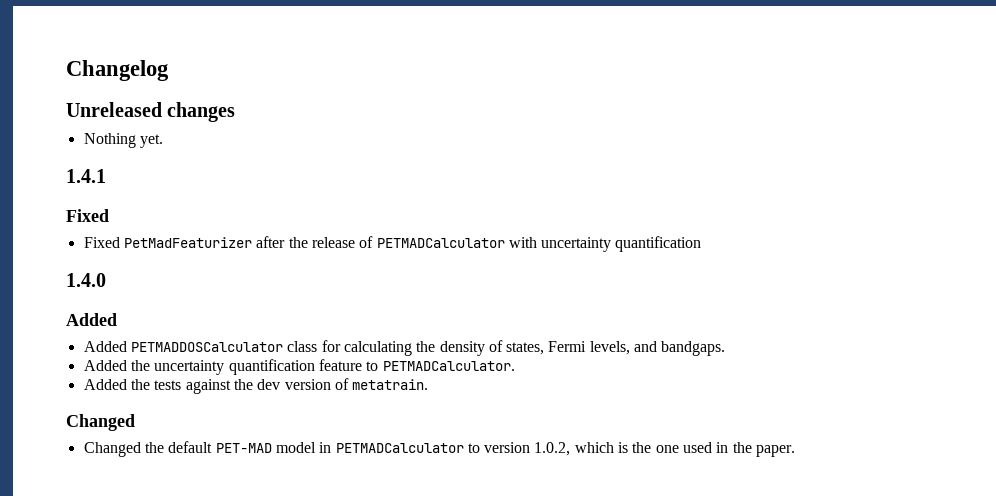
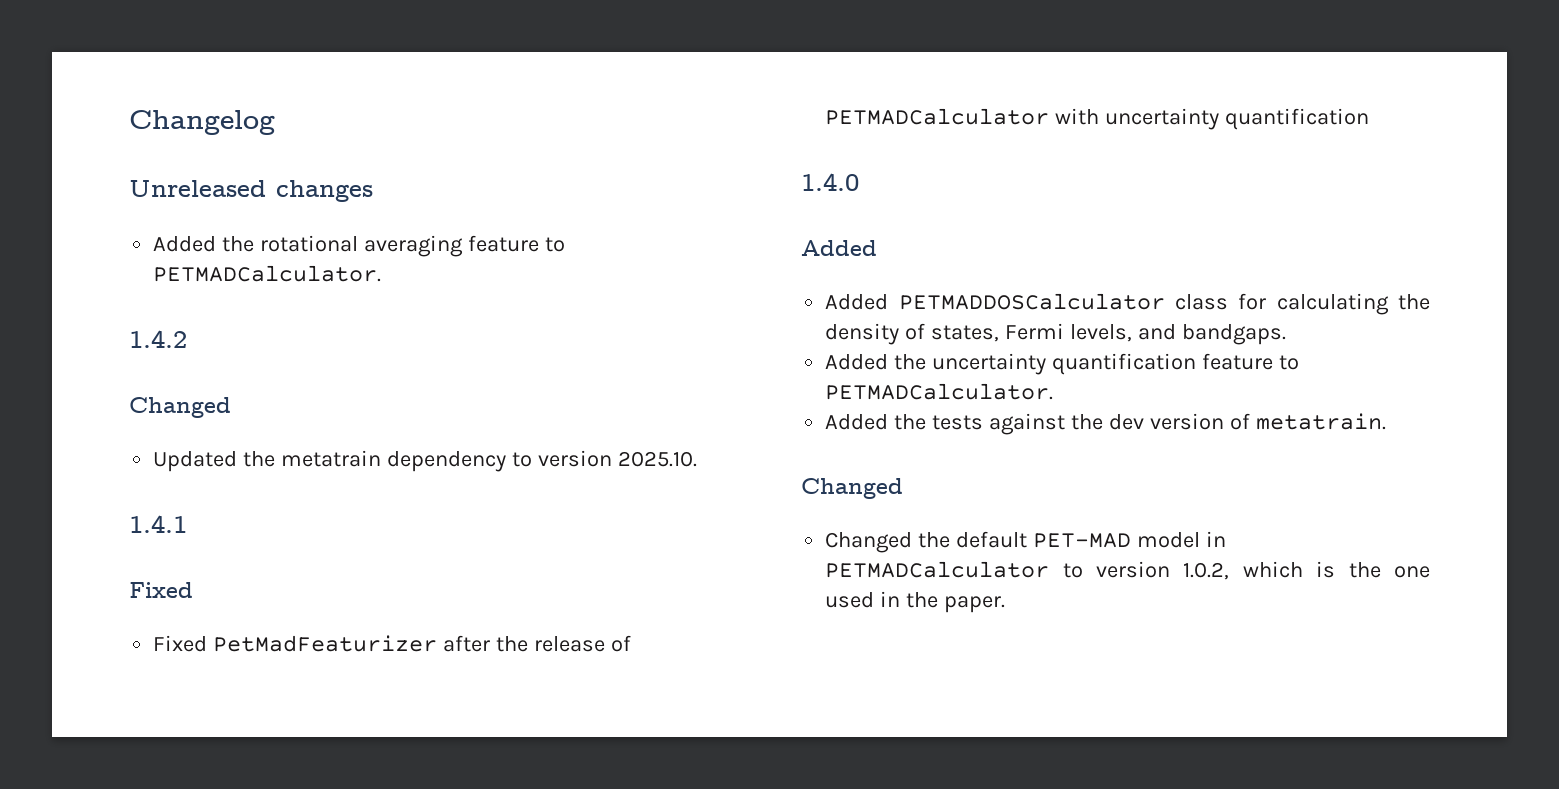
[83,133,163,148] Nothing yet. -> [153,235,565,257] [153,265,382,282] [129,330,187,348] [129,397,231,418] [153,450,697,472] Added the rotational averaging feature to PETMADCalculator. // 1.4.2 // Changed // Updated the metatrain dependency to version 2025.10.

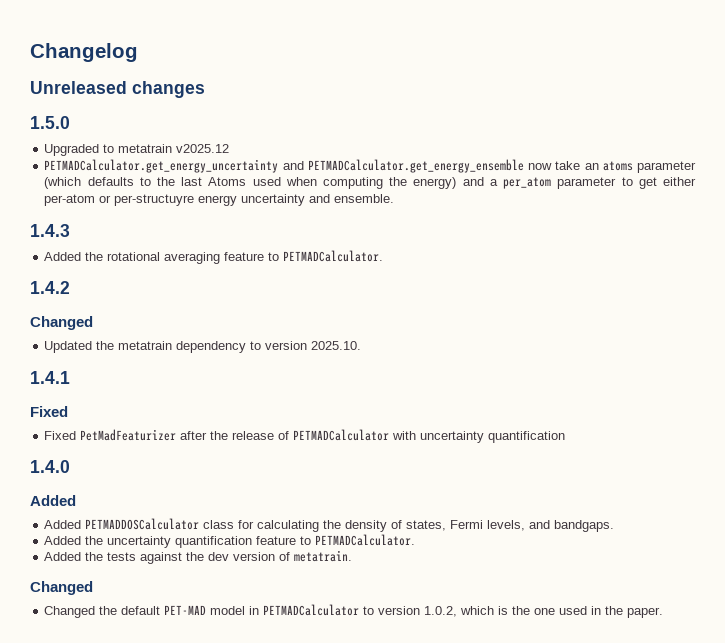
(373, 191) none -> [30,116,70,129] [44,144,230,156] [44,159,696,173] [44,177,697,189] [44,194,395,206] [30,224,70,237] // 1.5.0 // Upgraded to metatrain v2025.12 // PETMADCalculator.get_energy_uncertainty and PETMADCalculator.get_energy_ensemble now take an atoms parameter (which defaults to the last Atoms used when computing the energy) and a per_atom parameter to get either per-atom or per-structuyre energy uncertainty and ensemble. // 1.4.3

